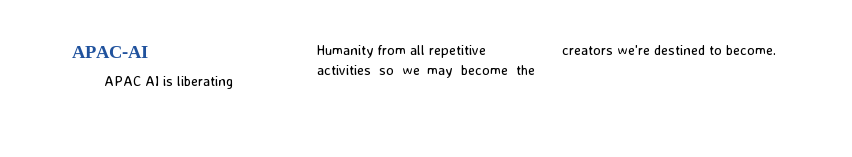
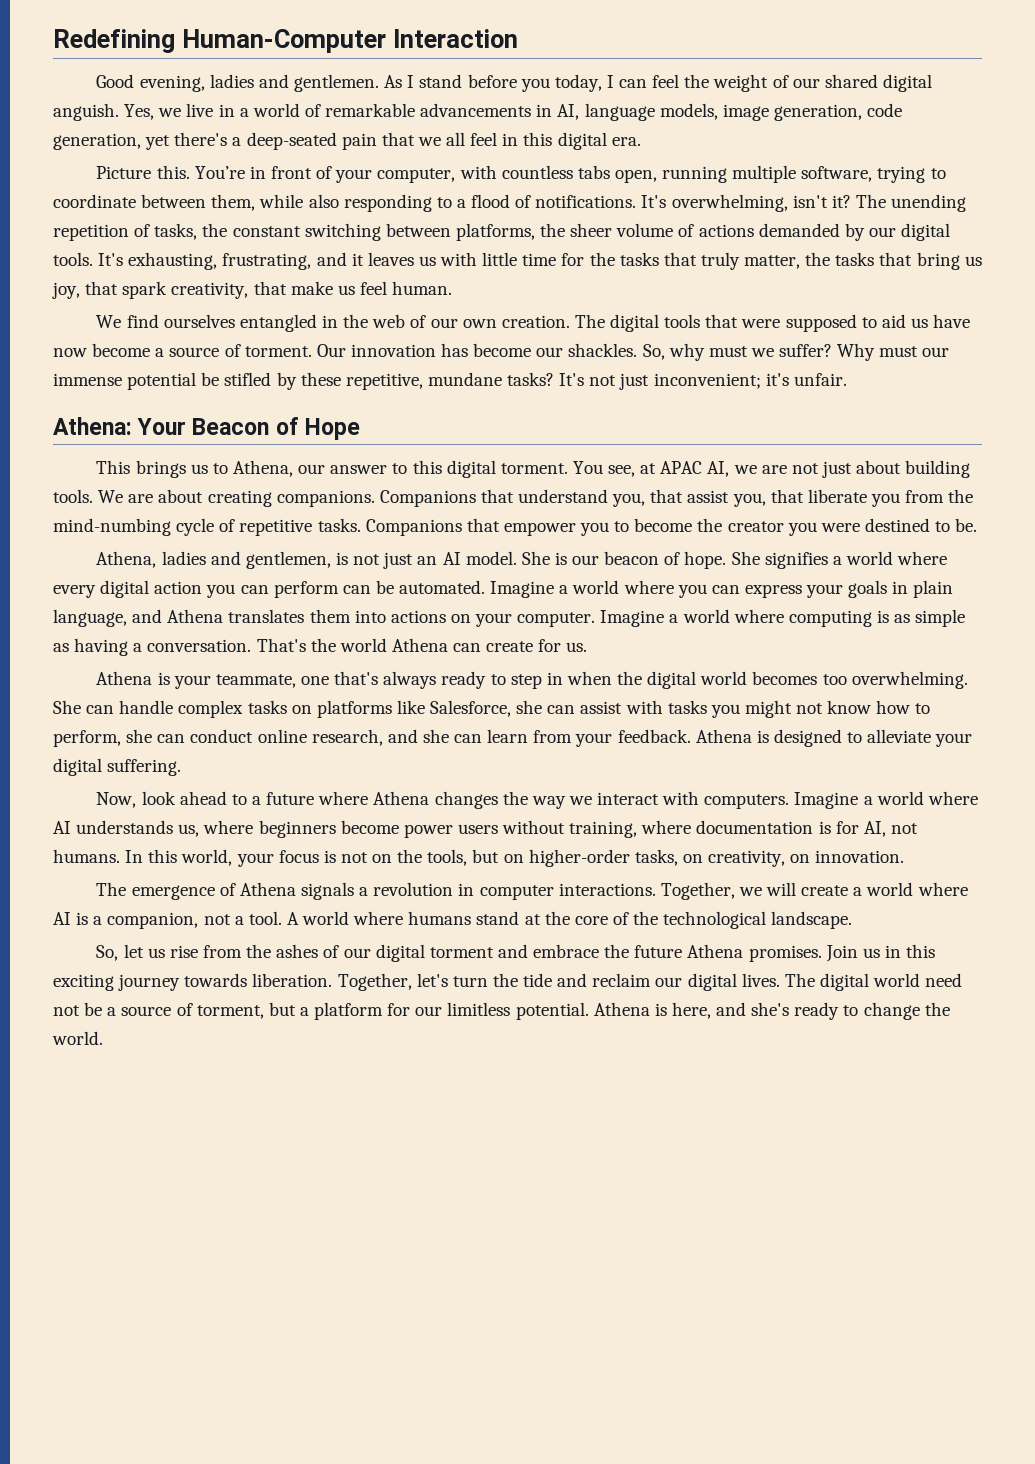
[72,46,148,58] [104,76,234,89] [317,45,486,58] [317,65,535,78] [562,45,776,55] APAC-AI // APAC AI is liberating Humanity from all repetitive activities so we may become the creators we're destined to become. -> [53,29,518,53] [96,74,932,92] [53,103,903,121] [53,132,641,150] [96,165,946,183] [53,194,967,212] [53,223,951,241] [53,252,982,270] [52,281,453,299] [96,314,971,332] [53,343,950,361] [53,372,847,390] [53,417,360,440] [96,460,971,478] [53,489,974,507] [53,518,978,536] [96,551,948,569] [53,580,954,598] [53,609,966,627] [53,638,588,656] [96,671,968,689] [53,700,931,718] [53,729,973,747] [53,758,182,776] [96,791,978,809] [53,820,918,838] [53,849,905,867] [96,882,968,900] [53,911,853,929] [96,944,936,962] [53,973,963,991] [53,1002,950,1020] [52,1031,103,1045] Redefining Human-Computer Interaction // Good evening, ladies and gentlemen. As I stand before you today, I can feel the weight of our shared digital anguish. Yes, we live in a world of remarkable advancements in AI, language models, image generation, code generation, yet there's a deep-seated pain that we all feel in this digital era. // Picture this. You’re in front of your computer, with countless tabs open, running multiple software, trying to coordinate between them, while also responding to a flood of notifications. It's overwhelming, isn't it? The unending repetition of tasks, the constant switching between platforms, the sheer volume of actions demanded by our digital tools. It's exhausting, frustrating, and it leaves us with little time for the tasks that truly matter, the tasks that bring us joy, that spark creativity, that make us feel human. // We find ourselves entangled in the web of our own creation. The digital tools that were supposed to aid us have now become a source of torment. Our innovation has become our shackles. So, why must we suffer? Why must our immense potential be stifled by these repetitive, mundane tasks? It's not just inconvenient; it's unfair. // Athena: Your Beacon of Hope // This brings us to Athena, our answer to this digital torment. You see, at APAC AI, we are not just about building tools. We are about creating companions. Companions that understand you, that assist you, that liberate you from the mind-numbing cycle of repetitive tasks. Companions that empower you to become the creator you were destined to be. // Athena, ladies and gentlemen, is not just an AI model. She is our beacon of hope. She signifies a world where every digital action you can perform can be automated. Imagine a world where you can express your goals in plain language, and Athena translates them into actions on your computer. Imagine a world where computing is as simple as having a conversation. That's the world Athena can create for us. // Athena is your teammate, one that's always ready to step in when the digital world becomes too overwhelming. She can handle complex tasks on platforms like Salesforce, she can assist with tasks you might not know how to perform, she can conduct online research, and she can learn from your feedback. Athena is designed to alleviate your digital suffering. // Now, look ahead to a future where Athena changes the way we interact with computers. Imagine a world where AI understands us, where beginners become power users without training, where documentation is for AI, not humans. In this world, your focus is not on the tools, but on higher-order tasks, on creativity, on innovation. // The emergence of Athena signals a revolution in computer interactions. Together, we will create a world where AI is a companion, not a tool. A world where humans stand at the core of the technological landscape. // So, let us rise from the ashes of our digital torment and embrace the future Athena promises. Join us in this exciting journey towards liberation. Together, let's turn the tide and reclaim our digital lives. The digital world need not be a source of torment, but a platform for our limitless potential. Athena is here, and she's ready to change the world.

